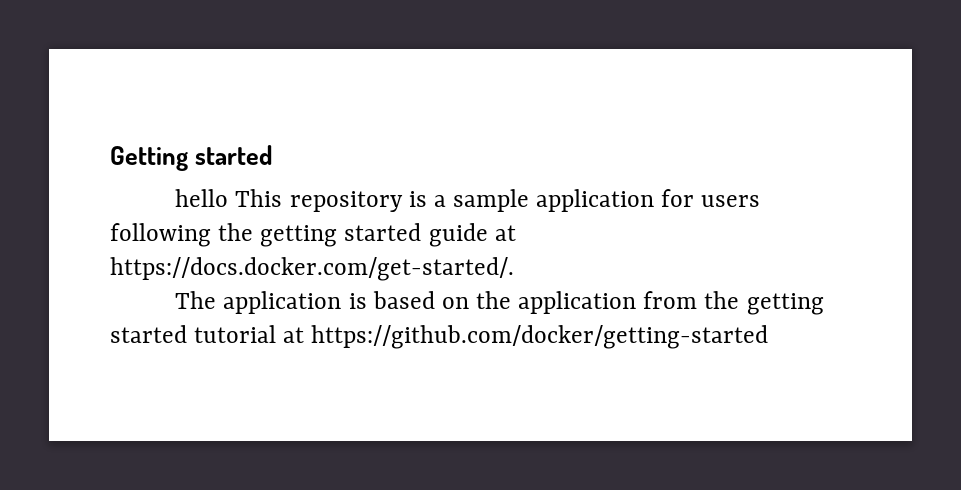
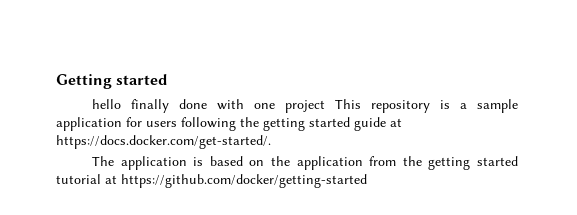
(229, 198) none -> [131,99,326,113] finally done with one project

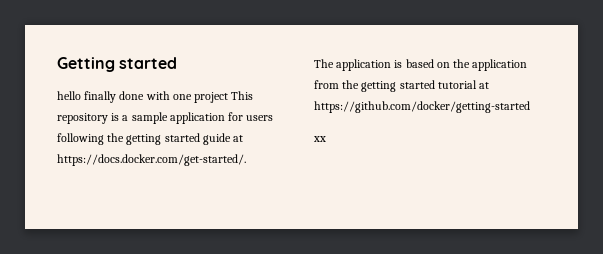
(367, 181) none -> [313,136,326,142] // xx

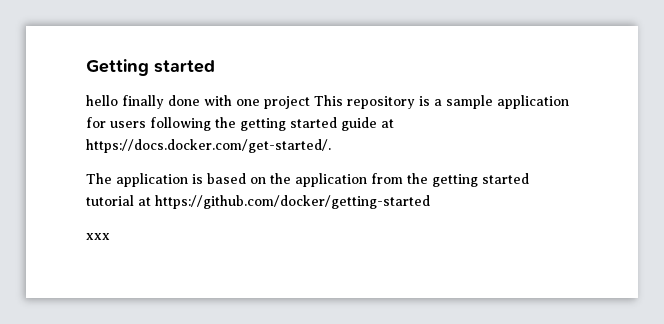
[313,136,326,142] xx -> [86,233,110,240] xxx

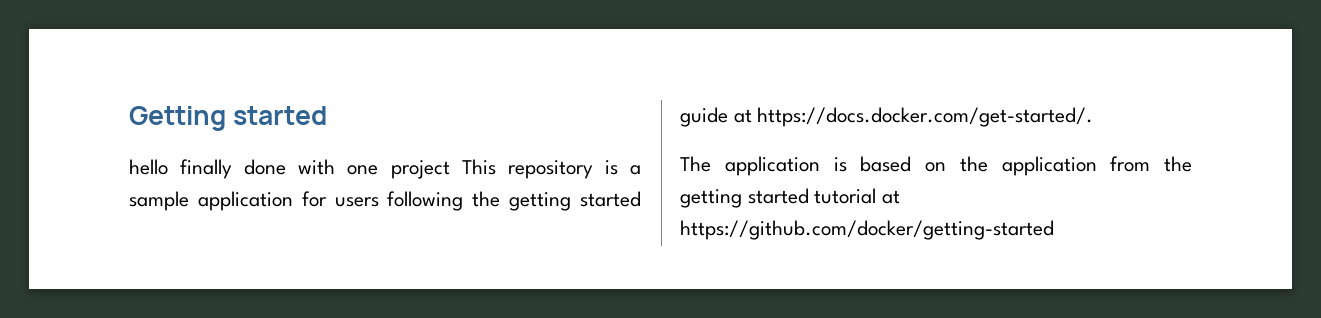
[86,233,110,240] // xxx -> (1054, 230) none

